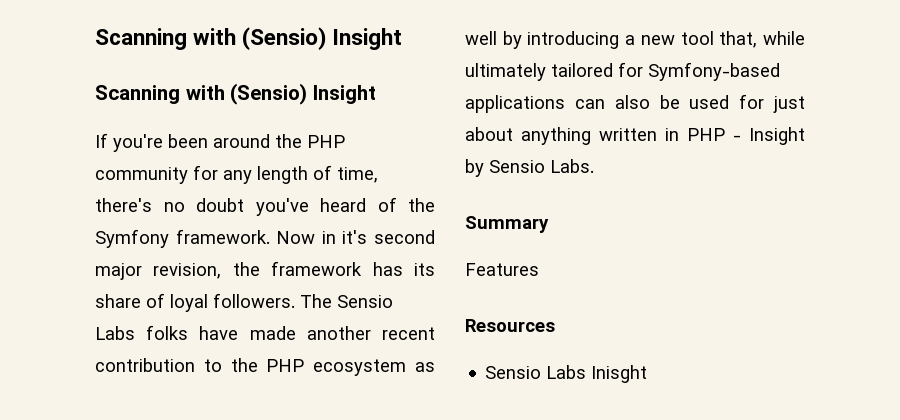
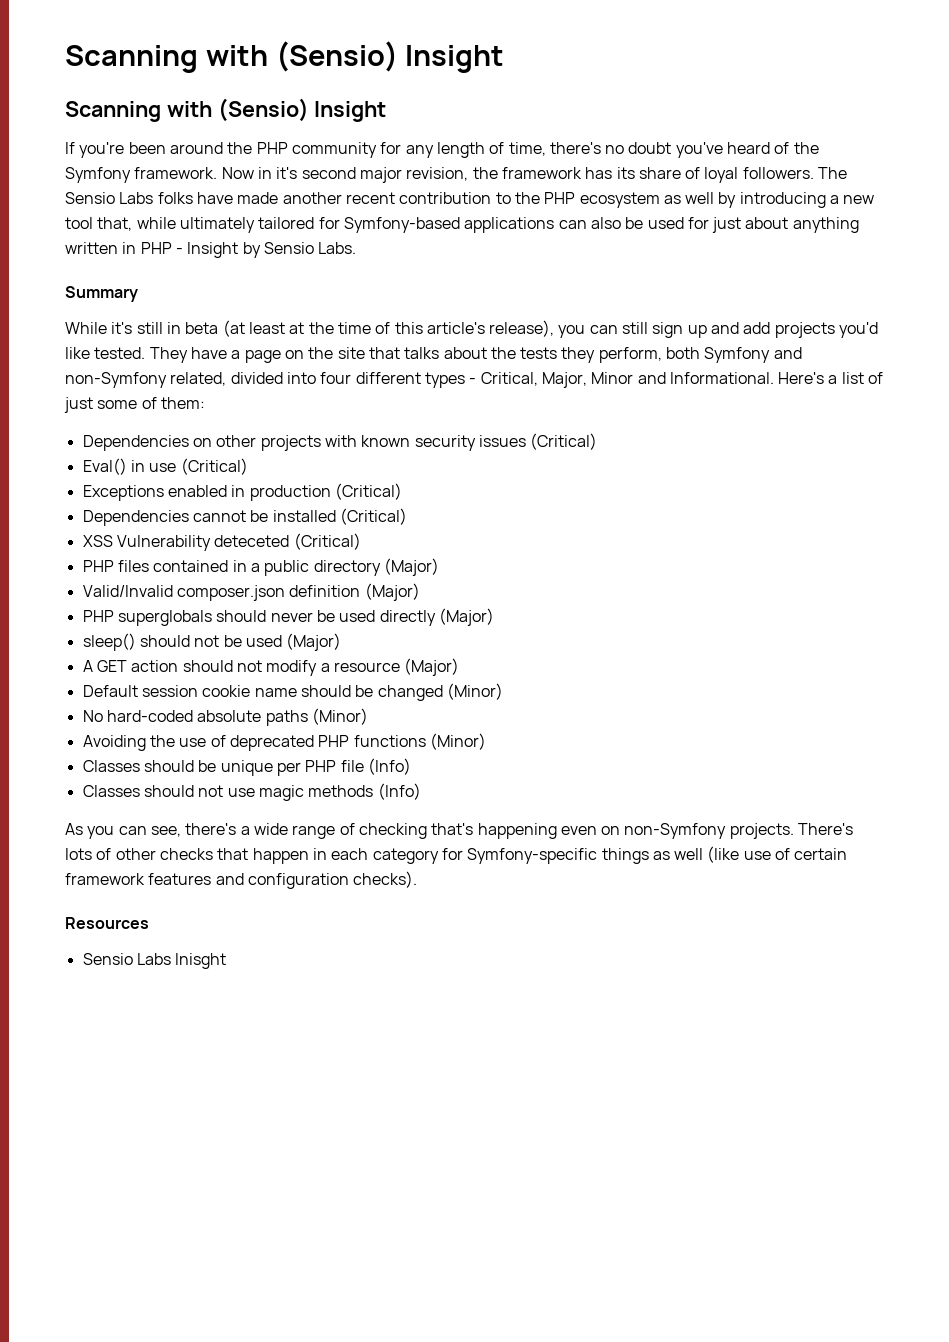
[465,263,539,276] Features -> [65,320,879,338] [65,347,802,363] [65,372,884,388] [64,397,205,413] [82,433,598,451] [82,458,248,475] [82,483,402,501] [82,508,407,526] [82,533,361,551] [82,558,439,576] [82,583,420,601] [82,608,494,626] [82,633,342,651] [82,658,460,676] [82,683,503,701] [82,708,368,726] [82,733,486,751] [82,758,411,776] [82,783,421,801] [65,823,854,839] [65,846,848,864] [65,871,418,889] While it's still in beta (at least at the time of this article's release), you can still sign up and add projects you'd like tested. They have a page on the site that talks about the tests they perform, both Symfony and non-Symfony related, divided into four different types - Critical, Major, Minor and Informational. Here's a list of just some of them: // Dependencies on other projects with known security issues (Critical) // Eval() in use (Critical) // Exceptions enabled in production (Critical) // Dependencies cannot be installed (Critical) // XSS Vulnerability deteceted (Critical) // PHP files contained in a public directory (Major) // Valid/Invalid composer.json definition (Major) // PHP superglobals should never be used directly (Major) // sleep() should not be used (Major) // A GET action should not modify a resource (Major) // Default session cookie name should be changed (Minor) // No hard-coded absolute paths (Minor) // Avoiding the use of deprecated PHP functions (Minor) // Classes should be unique per PHP file (Info) // Classes should not use magic methods (Info) // As you can see, there's a wide range of checking that's happening even on non-Symfony projects. There's lots of other checks that happen in each category for Symfony-specific things as well (like use of certain framework features and configuration checks).

